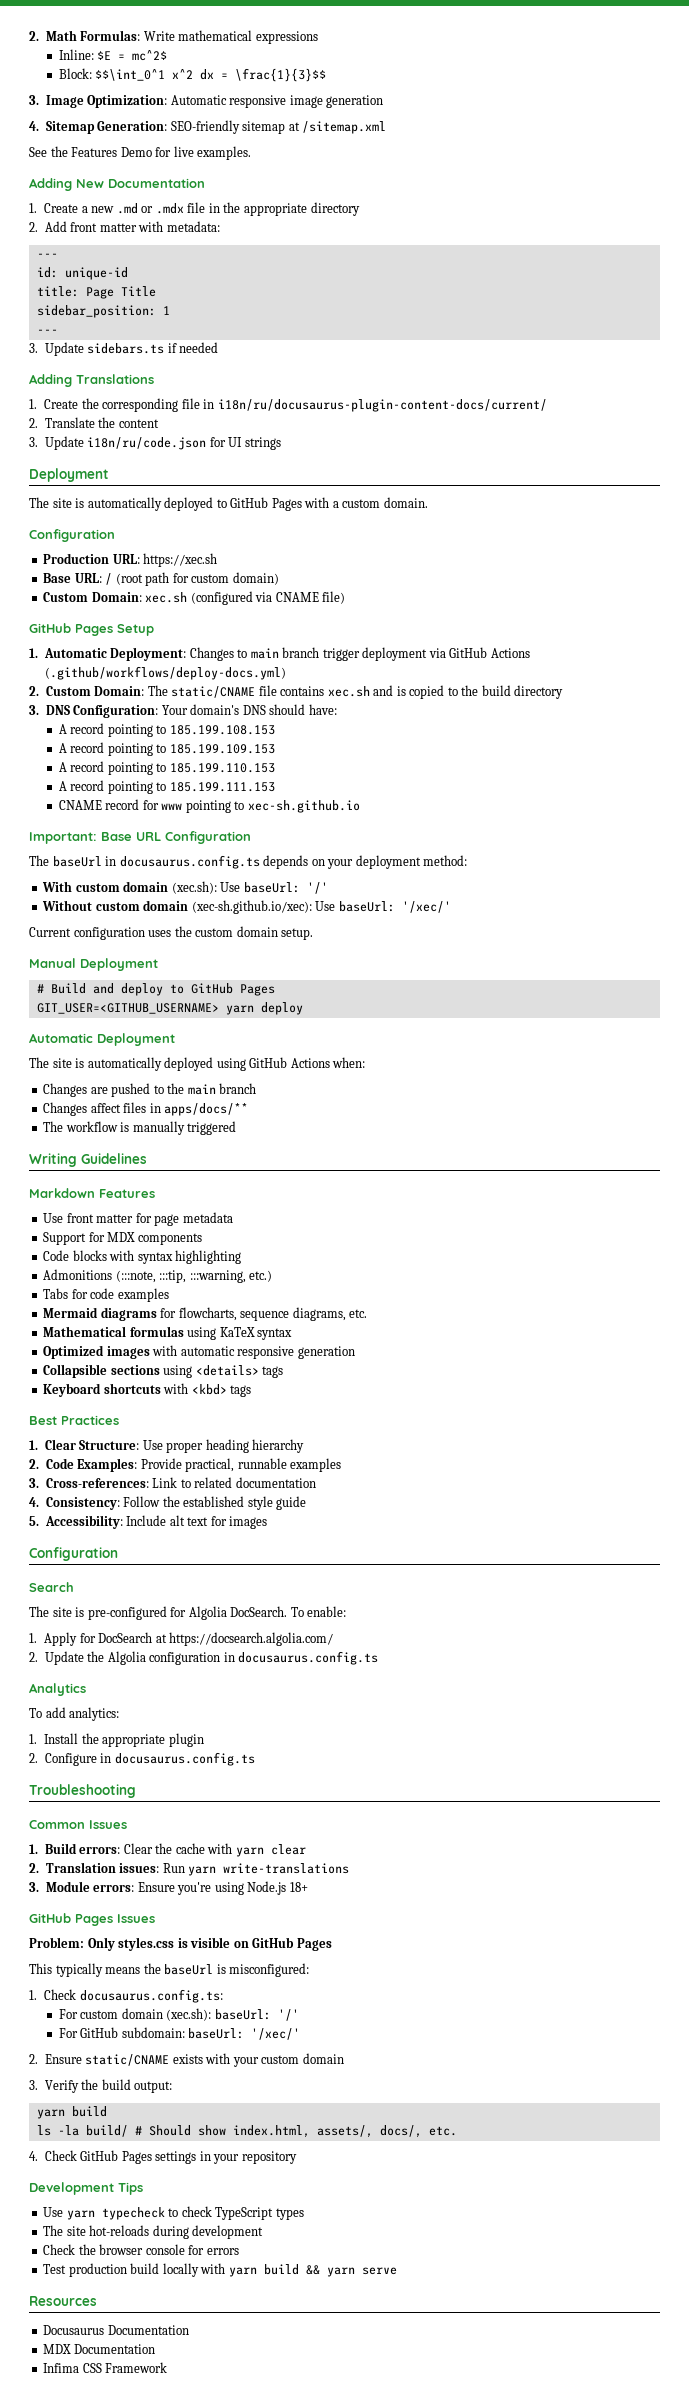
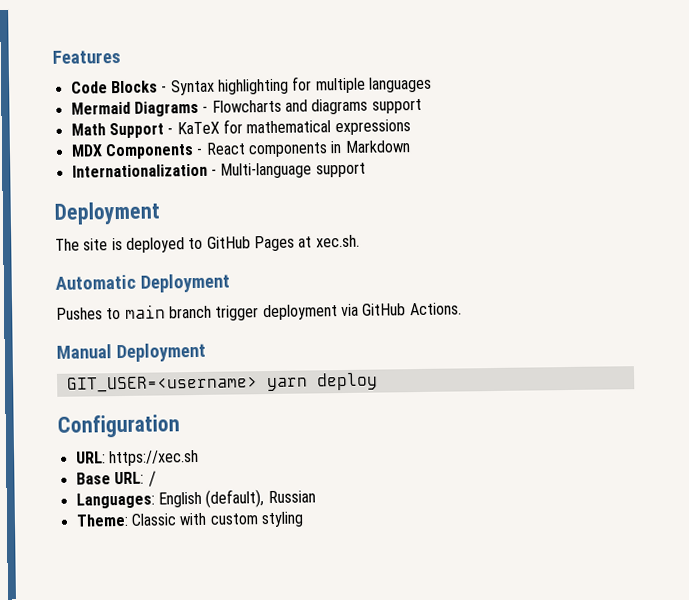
[29,30,318,44] [58,49,168,61] [58,68,327,82] [29,95,384,108] [29,120,387,134] [29,146,252,160] [29,178,205,191] [29,202,360,216] [29,221,220,232] [36,253,58,258] [36,267,128,280] [36,286,156,299] [36,305,170,318] [36,329,58,334] [29,342,219,356] [29,374,154,387] [29,398,547,412] [29,417,159,428] [29,436,281,450] [29,468,109,482] [29,497,162,511] 2. Math Formulas: Write mathematical expressions // Inline: $E = mc^2$ // Block: $$\int_0^1 x^2 dx = \frac{1}{3}$$ // 3. Image Optimization: Automatic responsive image generation // 4. Sitemap Generation: SEO-friendly sitemap at /sitemap.xml // See the Features Demo for live examples. // Adding New Documentation // 1. Create a new .md or .mdx file in the appropriate directory // 2. Add front matter with metadata: // --- // id: unique-id // title: Page Title // sidebar_position: 1 // --- // 3. Update sidebars.ts if needed // Adding Translations // 1. Create the corresponding file in i18n/ru/docusaurus-plugin-content-docs/current/ // 2. Translate the content // 3. Update i18n/ru/code.json for UI strings // Deployment // The site is automatically -> [52,49,121,64] [70,76,432,96] [70,98,422,117] [70,119,411,139] [70,140,411,160] [71,162,366,179] [54,201,160,225] [55,237,123,251] Features // Code Blocks - Syntax highlighting for multiple languages // Mermaid Diagrams - Flowcharts and diagrams support // Math Support - KaTeX for mathematical expressions // MDX Components - React components in Markdown // Internationalization - Multi-language support // Deployment // The site is
[304,497,428,508] [29,529,115,542] [43,553,218,567] [43,572,279,586] [43,591,346,605] [29,623,154,636] [29,647,234,661] with a custom domain. // Configuration // Production URL: https://xec.sh // Base URL: / (root path for custom domain) // Custom Domain: xec.sh (configured via CNAME file) // GitHub Pages Setup // 1. Automatic Deployment: Changes -> [298,234,360,248] [55,273,230,293] [56,307,103,320] at xec.sh. // Automatic Deployment // Pushes
[490,648,530,658] [44,666,286,680] [29,685,564,699] [29,704,337,718] [58,723,275,737] [58,742,275,756] [58,761,275,775] [58,780,275,794] [58,799,360,813] [29,831,251,844] [29,855,468,869] [42,881,328,894] [42,900,451,914] [29,926,314,940] [29,958,158,971] [36,983,275,996] [36,1002,303,1015] [29,1033,175,1046] [29,1057,366,1071] [43,1083,257,1097] [43,1102,249,1116] [43,1121,237,1135] [29,1153,147,1167] [29,1188,155,1198] [43,1212,233,1226] [43,1232,202,1245] [43,1250,242,1264] [43,1269,273,1283] [43,1288,169,1302] [43,1307,368,1321] [43,1326,293,1340] [43,1345,355,1359] [43,1364,284,1378] [43,1383,252,1397] [29,1415,119,1425] [29,1439,305,1453] [29,1458,342,1472] [29,1477,316,1488] [29,1496,307,1510] [29,1515,268,1529] [29,1547,118,1561] [29,1582,74,1592] [29,1606,347,1620] [29,1632,334,1646] [29,1651,379,1665] [29,1683,86,1696] [29,1707,120,1721] [29,1733,204,1747] [29,1752,255,1766] [29,1784,136,1798] [29,1820,127,1829] [29,1843,306,1857] [29,1862,350,1876] [29,1881,308,1895] [29,1913,155,1926] [29,1937,332,1951] [29,1963,310,1977] [29,1989,223,2003] [58,2008,299,2021] [58,2027,301,2040] [29,2053,344,2067] [29,2079,173,2093] [36,2106,107,2119] [36,2125,457,2138] [29,2150,297,2164] [29,2182,143,2195] [43,2206,304,2220] [43,2225,264,2239] [43,2244,239,2255] [43,2263,397,2277] [29,2296,97,2306] [43,2325,189,2335] [43,2344,155,2354] [43,2362,168,2373] Actions (.github/workflows/deploy-docs.yml) // 2. Custom Domain: The static/CNAME file contains xec.sh and is copied to the build directory // 3. DNS Configuration: Your domain's DNS should have: // A record pointing to 185.199.108.153 // A record pointing to 185.199.109.153 // A record pointing to 185.199.110.153 // A record pointing to 185.199.111.153 // CNAME record for www pointing to xec-sh.github.io // Important: Base URL Configuration // The baseUrl in docusaurus.config.ts depends on your deployment method: // With custom domain (xec.sh): Use baseUrl: '/' // Without custom domain (xec-sh.github.io/xec): Use baseUrl: '/xec/' // Current configuration uses the custom domain setup. // Manual Deployment // # Build and deploy to GitHub Pages // GIT_USER=<GITHUB_USERNAME> yarn deploy // Automatic Deployment // The site is automatically deployed using GitHub Actions when: // Changes are pushed to the main branch // Changes affect files in apps/docs/** // The workflow is manually triggered // Writing Guidelines // Markdown Features // Use front matter for page metadata // Support for MDX components // Code blocks with syntax highlighting // Admonitions (:::note, :::tip, :::warning, etc.) // Tabs for code examples // Mermaid diagrams for flowcharts, sequence diagrams, etc. // Mathematical formulas using KaTeX syntax // Optimized images with automatic responsive generation // Collapsible sections using <details> tags // Keyboard shortcuts with <kbd> tags // Best Practices // 1. Clear Structure: Use proper heading hierarchy // 2. Code Examples: Provide practical, runnable examples // 3. Cross-references: Link to related documentation // 4. Consistency: Follow the established style guide // 5. Accessibility: Include alt text for images // Configuration // Search // The site is pre-configured for Algolia DocSearch. To enable: // 1. Apply for DocSearch at https://docsearch.algolia.com/ // 2. Update the Algolia configuration in docusaurus.config.ts // Analytics // To add analytics: // 1. Install the appropriate plugin // 2. Configure in docusaurus.config.ts // Troubleshooting // Common Issues // 1. Build errors: Clear the cache with yarn clear // 2. Translation issues: Run yarn write-translations // 3. Module errors: Ensure you're using Node.js 18+ // GitHub Pages Issues // Problem: Only styles.css is visible on GitHub Pages // This typically means the baseUrl is misconfigured: // 1. Check docusaurus.config.ts: // For custom domain (xec.sh): baseUrl: '/' // For GitHub subdomain: baseUrl: '/xec/' // 2. Ensure static/CNAME exists with your custom domain // 3. Verify the build output: // yarn build // ls -la build/ # Should show index.html, assets/, docs/, etc. // 4. Check GitHub Pages settings in your repository // Development Tips // Use yarn typecheck to check TypeScript types // The site hot-reloads during development // Check the browser console for errors // Test production build locally with yarn build && yarn serve // Resources // Docusaurus Documentation // MDX Documentation // Infima CSS Framework -> [409,302,462,316] [56,342,206,363] [66,372,378,393] [57,414,180,438] [75,449,199,467] [75,470,159,487] [75,489,316,509] [75,511,304,528] Actions. // Manual Deployment // GIT_USER=<username> yarn deploy // Configuration // URL: https://xec.sh // Base URL: / // Languages: English (default), Russian // Theme: Classic with custom styling

